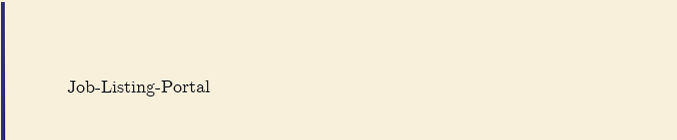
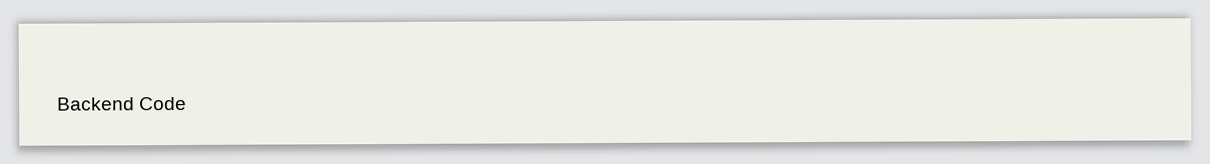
[67,80,211,97] Job-Listing-Portal -> [57,96,188,111] Backend Code

